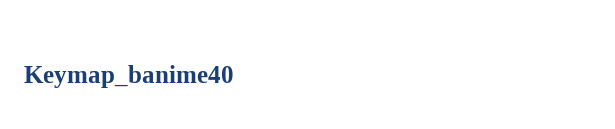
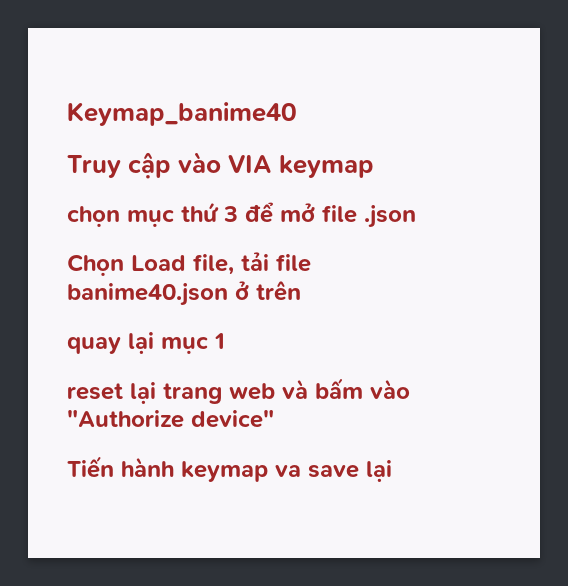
(234, 76) none -> [67,151,375,179] [67,202,416,228] [67,252,311,276] [67,281,301,306] [67,332,225,354] [67,378,410,404] [67,410,274,428] [67,456,392,482] // Truy cập vào VIA keymap // chọn mục thứ 3 để mở file .json // Chọn Load file, tải file banime40.json ở trên // quay lại mục 1 // reset lại trang web và bấm vào "Authorize device" // Tiến hành keymap va save lại

